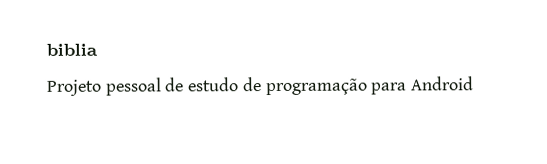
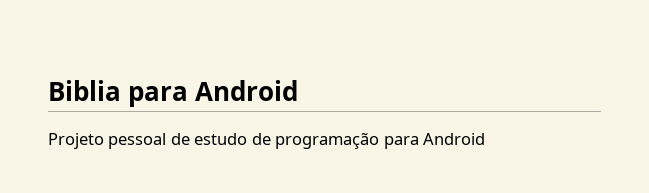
[46,43,98,56] biblia -> [48,80,299,107] Biblia para Android

